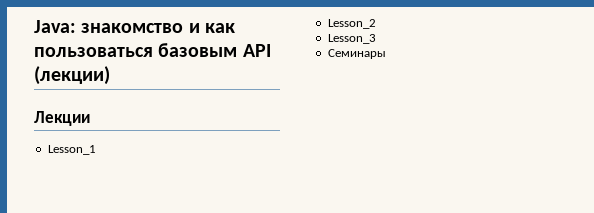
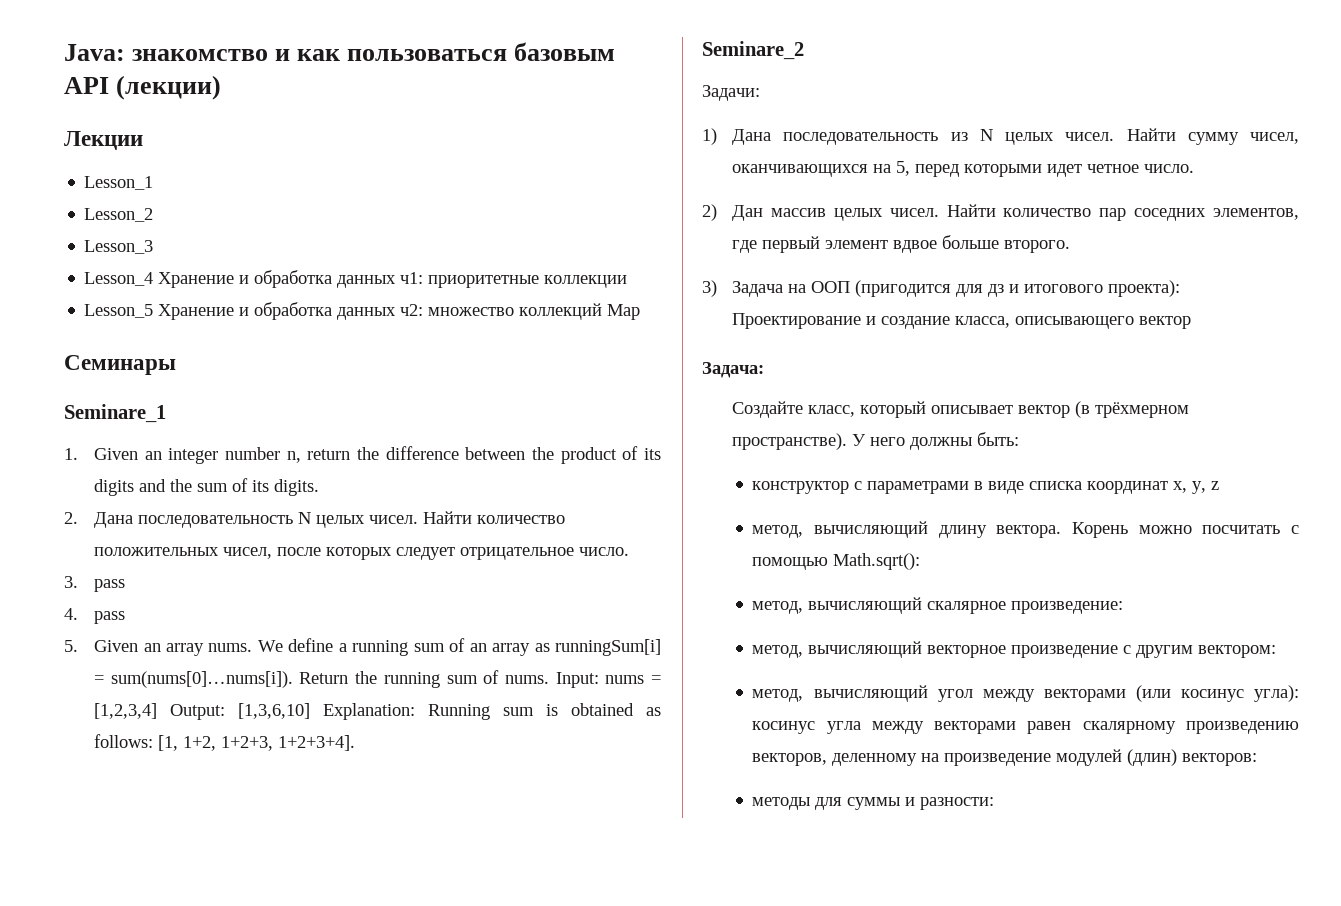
[327,49,386,59] Семинары -> [84,270,628,288] [84,302,641,320] [64,355,176,375] [64,404,166,423] [64,446,661,464] [94,478,320,496] [64,511,566,528] [94,547,630,560] [64,576,126,592] [64,608,126,624] [64,638,661,656] [94,670,662,688] [94,703,661,720] [94,734,356,751] [702,41,804,60] [702,85,760,101] [702,128,1299,145] [732,161,1195,177] [702,204,1299,221] [732,235,1071,253] [702,280,1181,297] [732,313,1192,329] [702,362,764,378] [732,401,1190,418] [732,432,1020,450] [752,481,1220,494] [752,521,1299,538] [752,553,921,570] [752,597,1124,614] [752,641,1277,658] [752,685,1299,702] [752,721,1299,734] [752,749,1258,766] [752,797,995,810] Lesson_4 Хранение и обработка данных ч1: приоритетные коллекции // Lesson_5 Хранение и обработка данных ч2: множество коллекций Map // Семинары // Seminare_1 // 1. Given an integer number n, return the difference between the product of its digits and the sum of its digits. // 2. Дана последовательность N целых чисел. Найти количество положительных чисел, после которых следует отрицательное число. // 3. pass // 4. pass // 5. Given an array nums. We define a running sum of an array as runningSum[i] = sum(nums[0]…nums[i]). Return the running sum of nums. Input: nums = [1,2,3,4] Output: [1,3,6,10] Explanation: Running sum is obtained as follows: [1, 1+2, 1+2+3, 1+2+3+4]. // Seminare_2 // Задачи: // 1) Дана последовательность из N целых чисел. Найти сумму чисел, оканчивающихся на 5, перед которыми идет четное число. // 2) Дан массив целых чисел. Найти количество пар соседних элементов, где первый элемент вдвое больше второго. // 3) Задача на ООП (пригодится для дз и итогового проекта): Проектирование и создание класса, описывающего вектор // Задача: // Создайте класс, который описывает вектор (в трёхмерном пространстве). У него должны быть: // конструктор с параметрами в виде списка координат x, y, z // метод, вычисляющий длину вектора. Корень можно посчитать с помощью Math.sqrt(): // метод, вычисляющий скалярное произведение: // метод, вычисляющий векторное произведение с другим вектором: // метод, вычисляющий угол между векторами (или косинус угла): косинус угла между векторами равен скалярному произведению векторов, деленному на произведение модулей (длин) векторов: // методы для суммы и разности:

